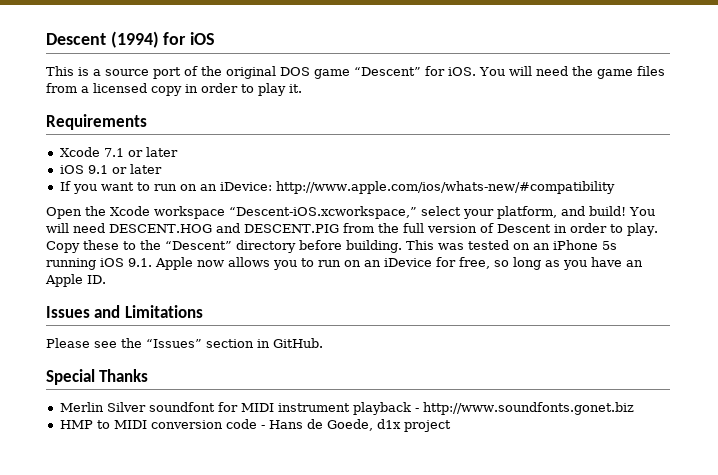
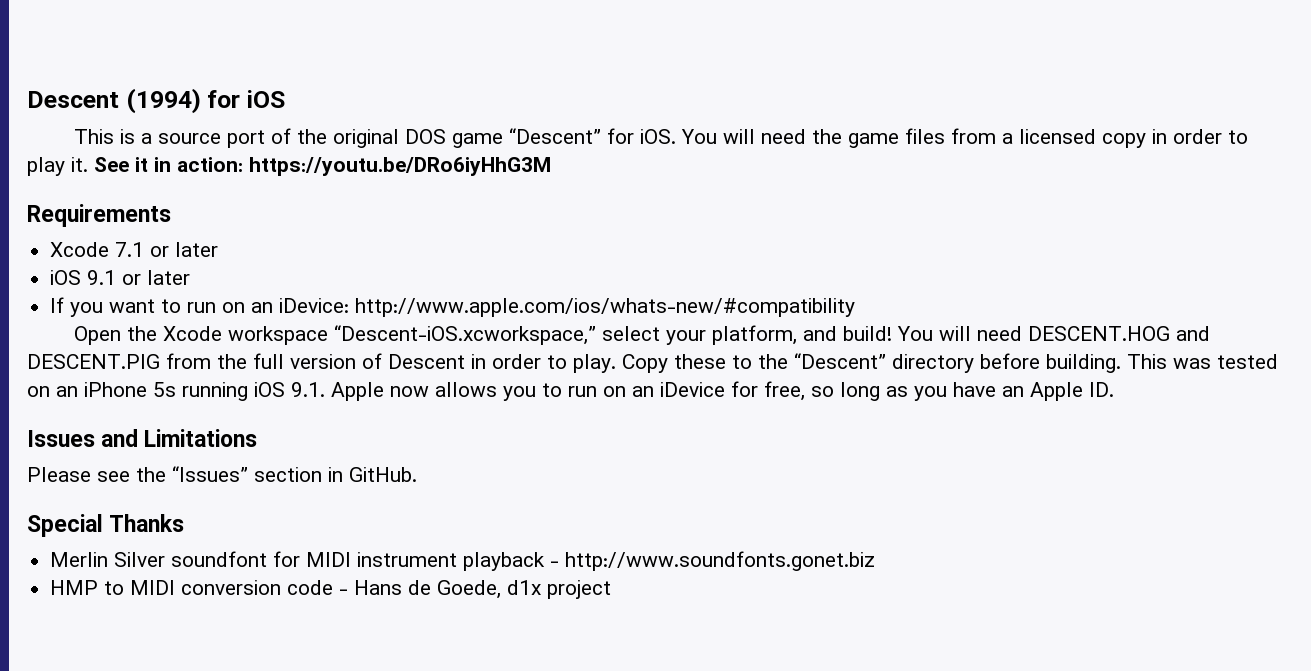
(302, 88) none -> [94,157,551,176] See it in action: https://youtu.be/DRo6iyHhG3M

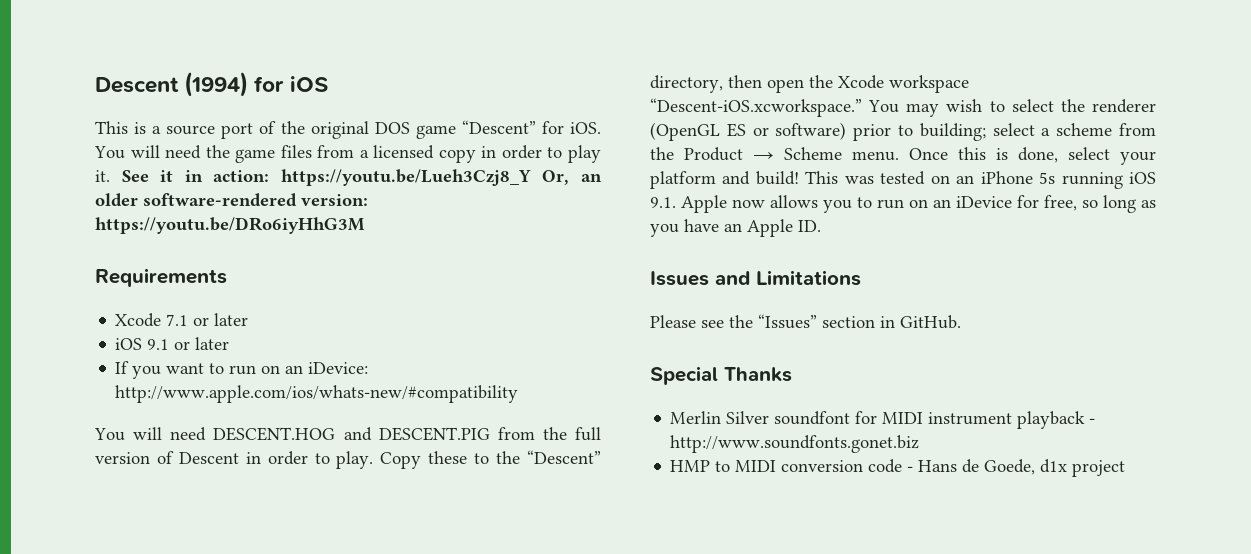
(243, 164) none -> [280,169,602,186] [95,193,368,207] https://youtu.be/Lueh3Czj8_Y Or, an older software-rendered version:
[73,325,892,345] Open the Xcode workspace “Descent-iOS.xcworkspace,” select your platform, and build! -> (519, 394) none
[892,353,1121,373] directory before building. -> [650,75,969,93] [650,98,1156,117] [650,122,1156,141] [650,147,1156,165] [650,171,799,189] directory, then open the Xcode workspace “Descent-iOS.xcworkspace.” You may wish to select the renderer (OpenGL ES or software) prior to building; select a scheme from the Product → Scheme menu. Once this is done, select your platform and build!

